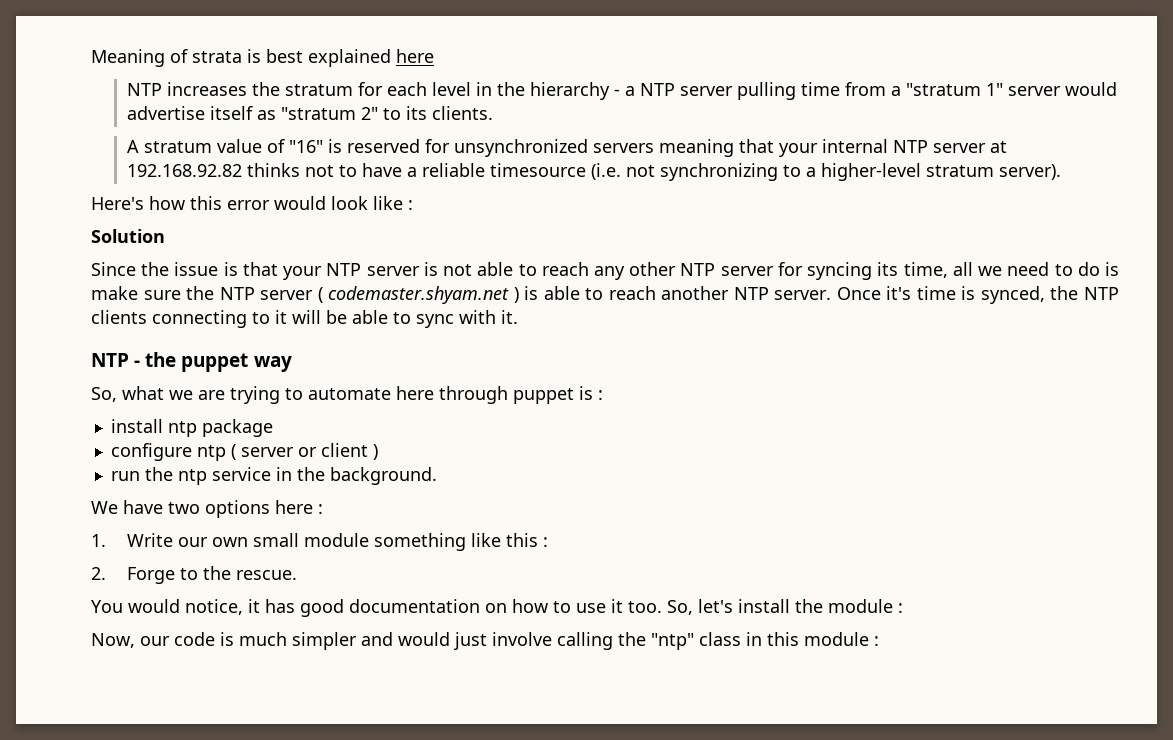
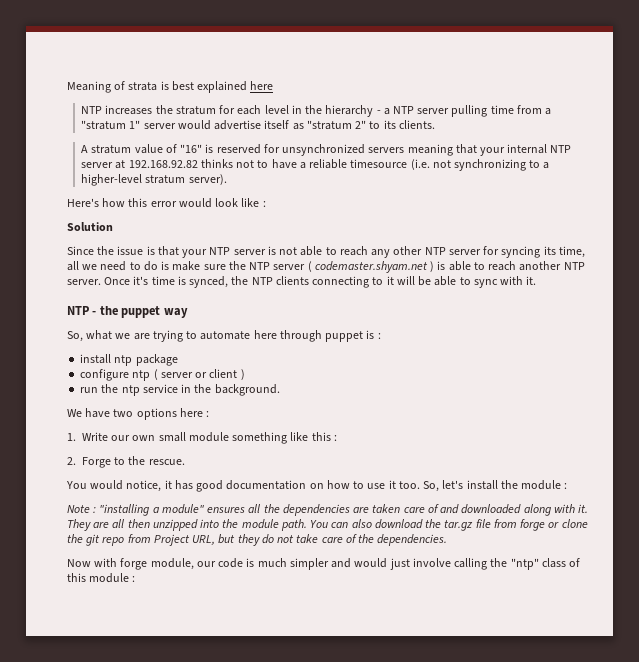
[91,633,135,648] Now, -> [67,504,589,516] [67,519,588,531] [67,534,448,546] [67,558,194,570] Note : "installing a module" ensures all the dependencies are taken care of and downloaded along with it. They are all then unzipped into the module path. You can also download the tar.gz file from forge or clone the git repo from Project URL, but they do not take care of the dependencies. // Now with forge module,
[746,632,762,646] in -> [569,558,581,567] of

